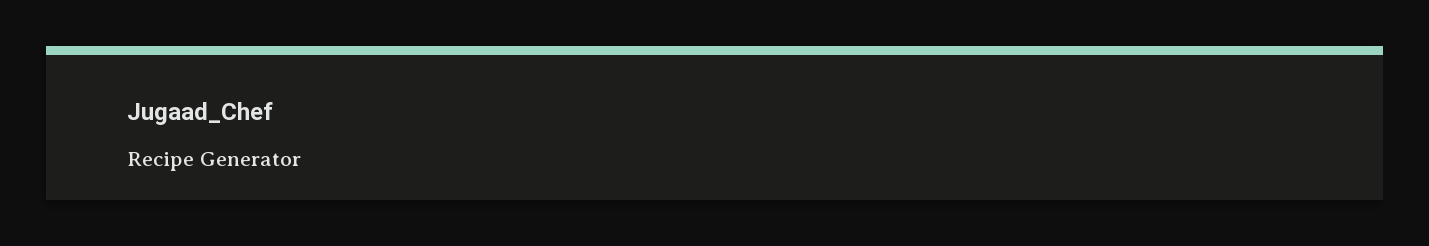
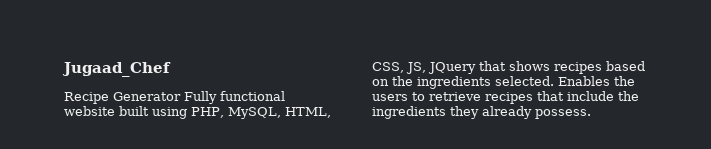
(301, 159) none -> [184,91,285,104] [64,106,331,119] [372,61,645,74] [372,76,635,89] [372,91,639,104] [372,106,591,119] Fully functional website built using PHP, MySQL, HTML, CSS, JS, JQuery that shows recipes based on the ingredients selected. Enables the users to retrieve recipes that include the ingredients they already possess.

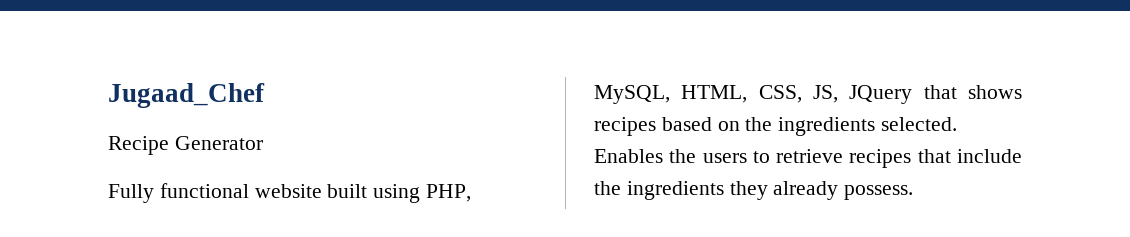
(181, 96) none -> (263, 143) //

